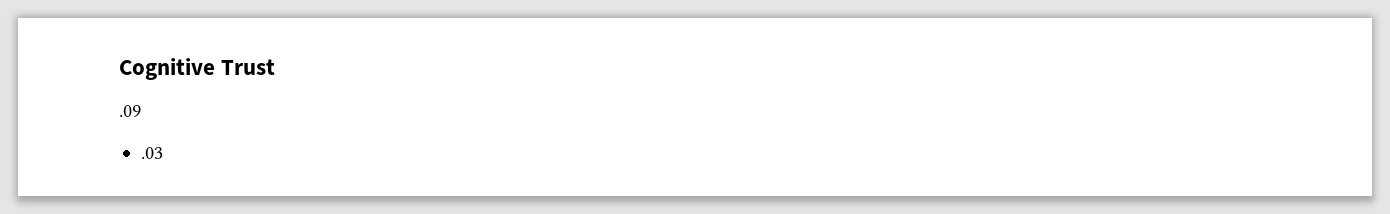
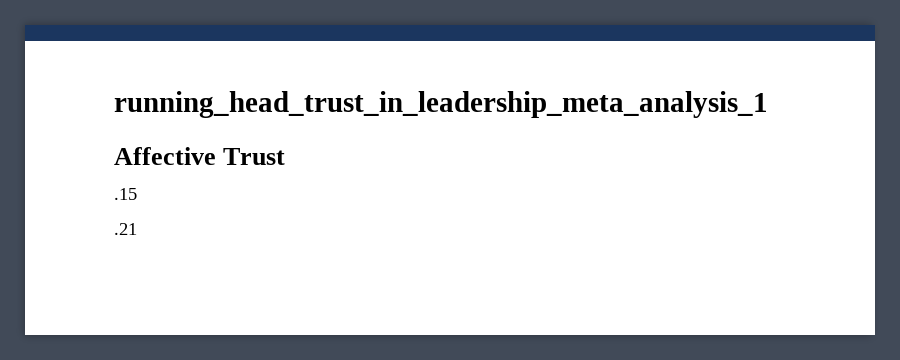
[119,58,215,80] Cognitive -> [114,91,768,118] [114,147,216,165] running_head_trust_in_leadership_meta_analysis_1 // Affective
[119,105,141,117] [141,147,163,159] .09 // .03 -> [114,188,137,200] [114,223,137,235] .15 // .21

